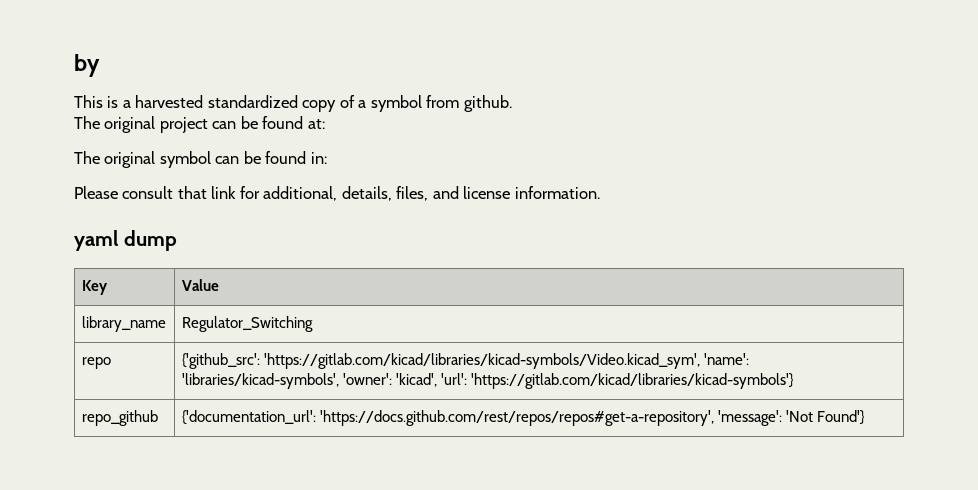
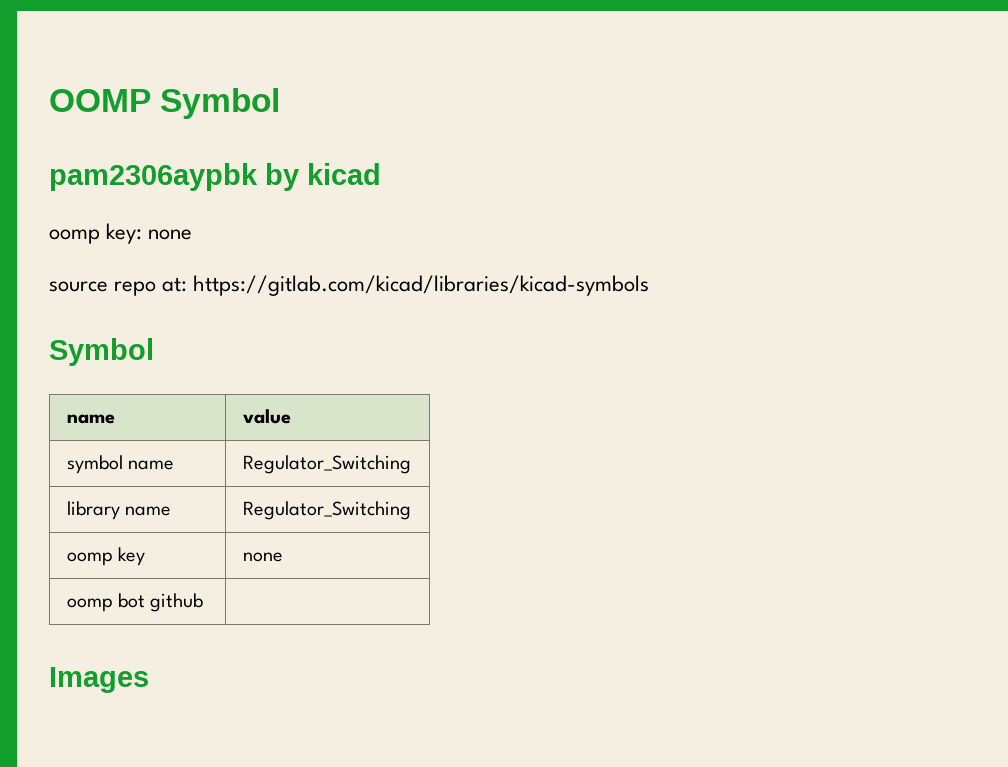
[74,54,100,77] [74,95,512,112] [74,116,325,133] [74,151,327,168] [74,186,600,201] [74,230,177,251] [81,280,108,295] [181,279,219,291] [81,316,166,332] [181,316,313,332] [81,357,111,369] [181,353,749,369] [181,373,795,389] [81,410,158,426] [181,410,866,426] by // This is a harvested standardized copy of a symbol from github. // The original project can be found at: // The original symbol can be found in: // Please consult that link for additional, details, files, and license information. // yaml dump // Key | Value // library_name | Regulator_Switching // repo | {'github_src': 'https://gitlab.com/kicad/libraries/kicad-symbols/Video.kicad_sym', 'name': 'libraries/kicad-symbols', 'owner': 'kicad', 'url': 'https://gitlab.com/kicad/libraries/kicad-symbols'} // repo_github | {'documentation_url': 'https://docs.github.com/rest/repos/repos#get-a-repository', 'message': 'Not Found'} -> [49,88,281,119] [49,163,381,191] [49,223,193,244] [49,275,650,296] [49,338,154,366] [66,414,115,424] [242,409,291,424] [66,455,174,474] [242,455,411,474] [66,501,171,520] [242,501,411,520] [66,547,145,566] [242,552,283,562] [66,593,204,612] [49,667,149,693] OOMP Symbol // pam2306aypbk by kicad // oomp key: none // source repo at: https://gitlab.com/kicad/libraries/kicad-symbols // Symbol // name | value // symbol name | Regulator_Switching // library name | Regulator_Switching // oomp key | none // oomp bot github | // Images

